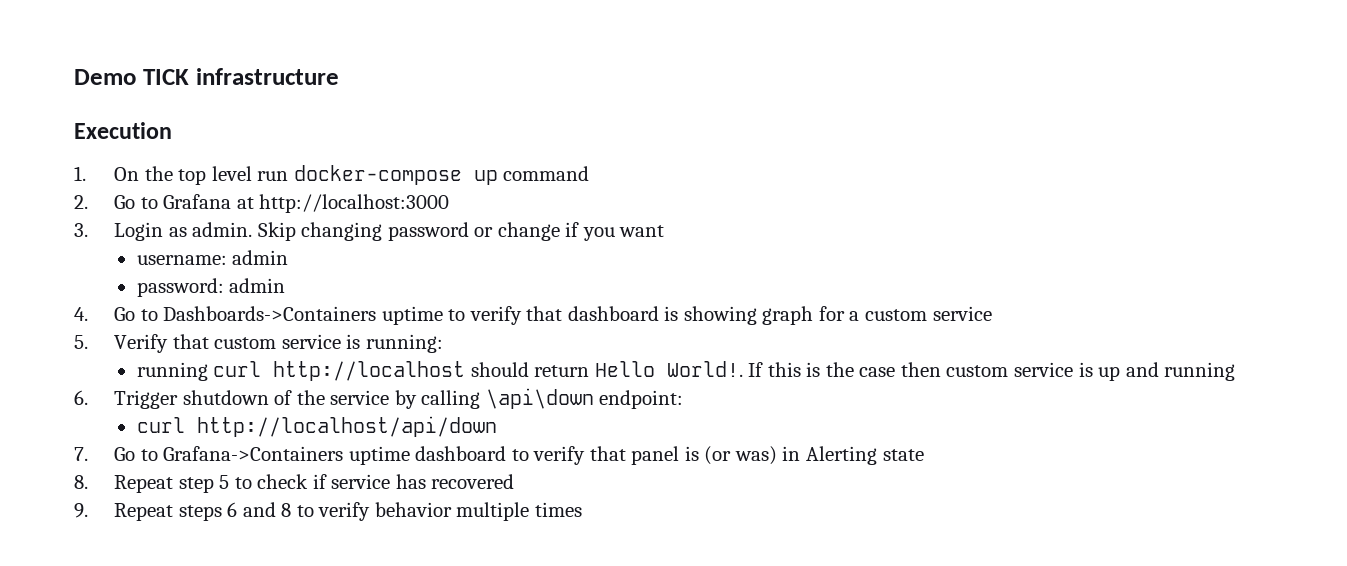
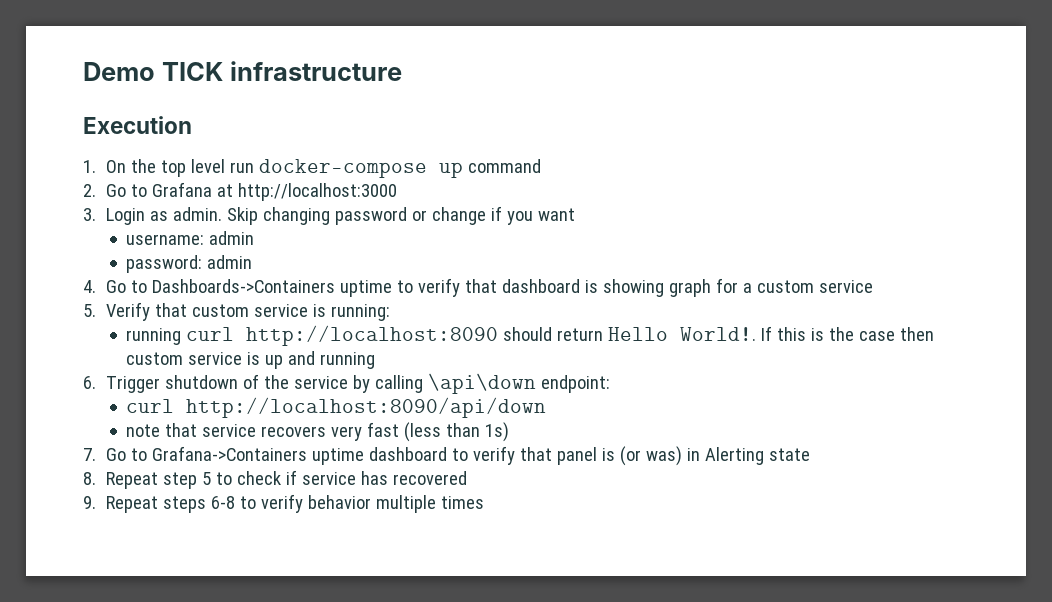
[273,361,466,381] http://localhost -> [246,325,499,346] http://localhost:8090
[196,416,497,437] http://localhost/api/down -> [186,397,547,418] [126,422,510,442] http://localhost:8090/api/down // note that service recovers very fast (less than 1s)
[227,502,292,517] 6 and 8 -> [210,496,235,509] 6-8

